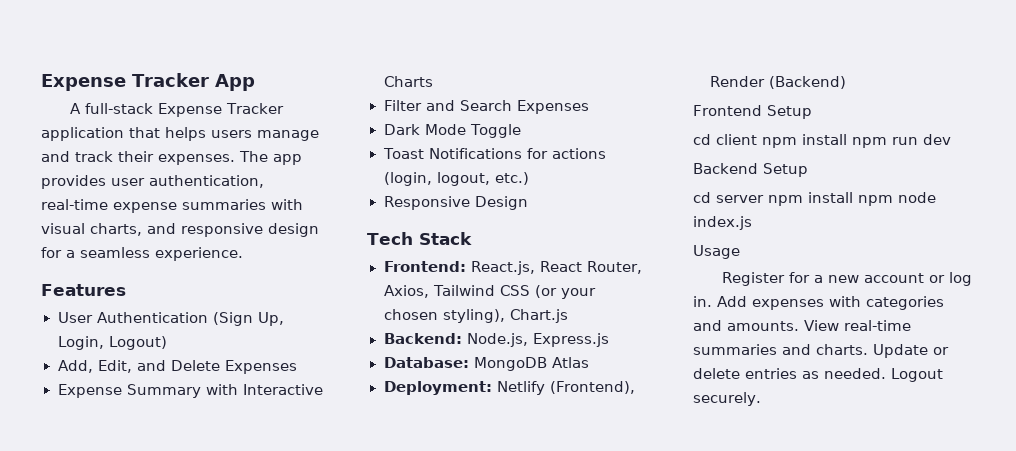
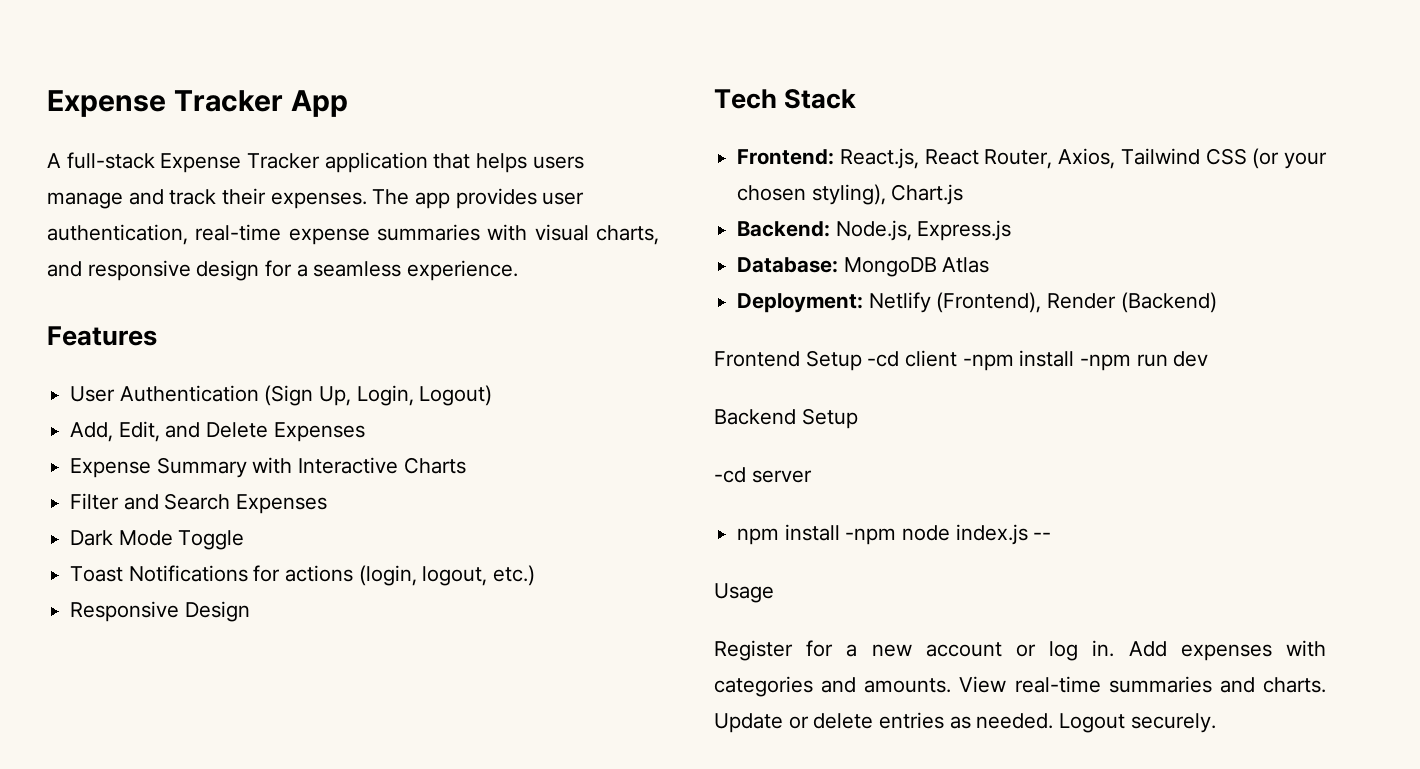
[693,134,887,148] // cd client npm install npm -> [867,350,1132,371] -cd client -npm install -npm
[693,192,711,203] cd -> [714,467,746,483] -cd
[768,192,893,206] npm install npm -> [737,524,897,545] // npm install -npm
(752, 223) none -> [1033,532,1052,540] --

